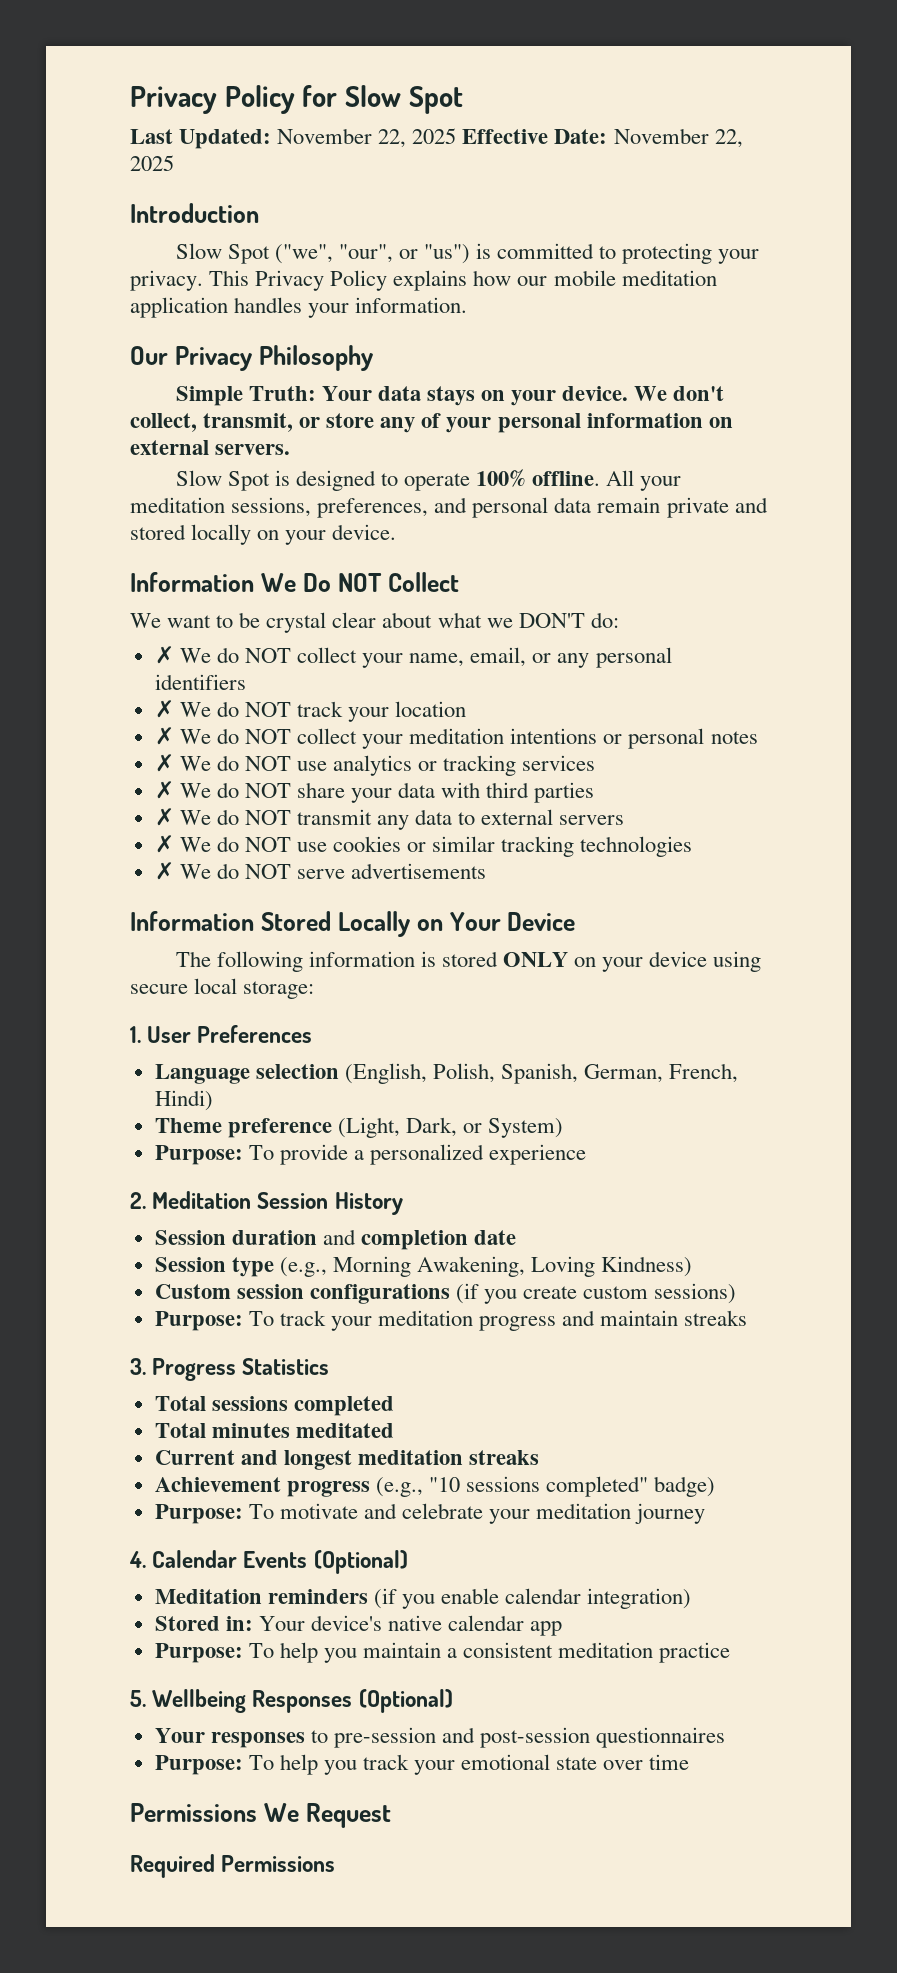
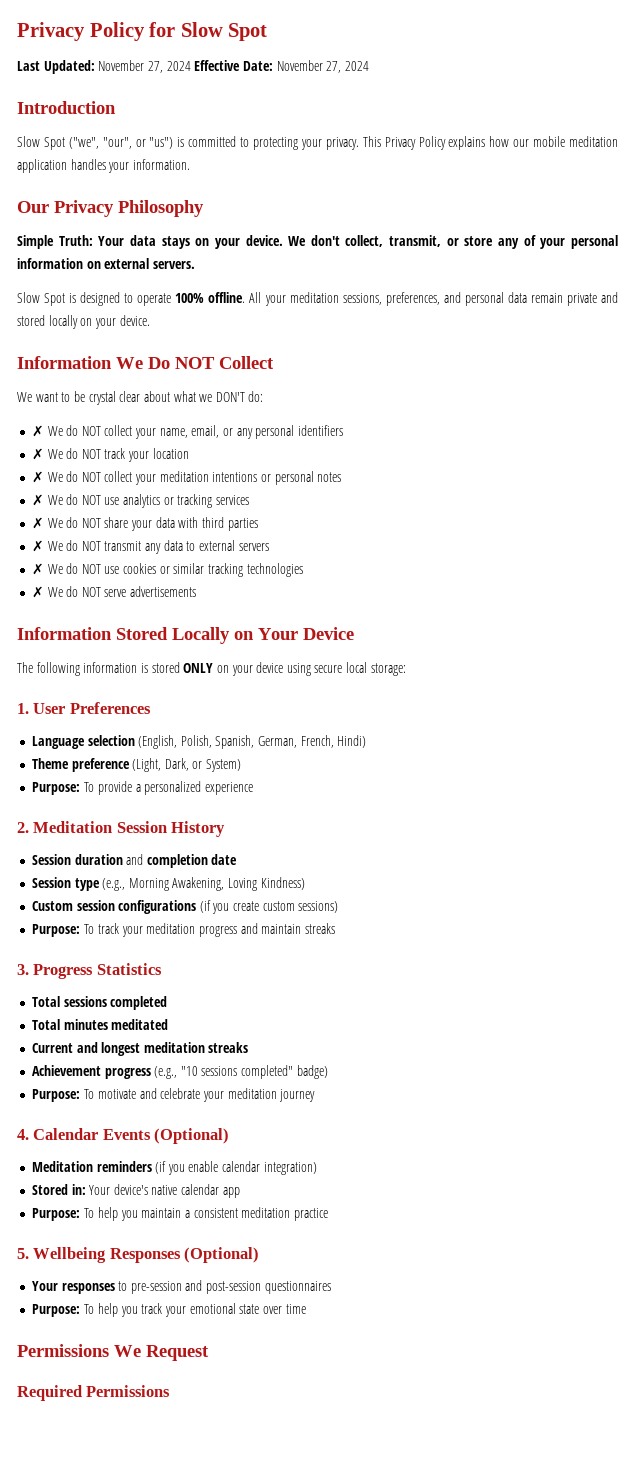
[378,128,457,148] 22, 2025 -> [147,61,191,73] 27, 2024
[714,129,743,148] [130,155,174,171] 22, 2025 -> [326,61,369,73] 27, 2024

